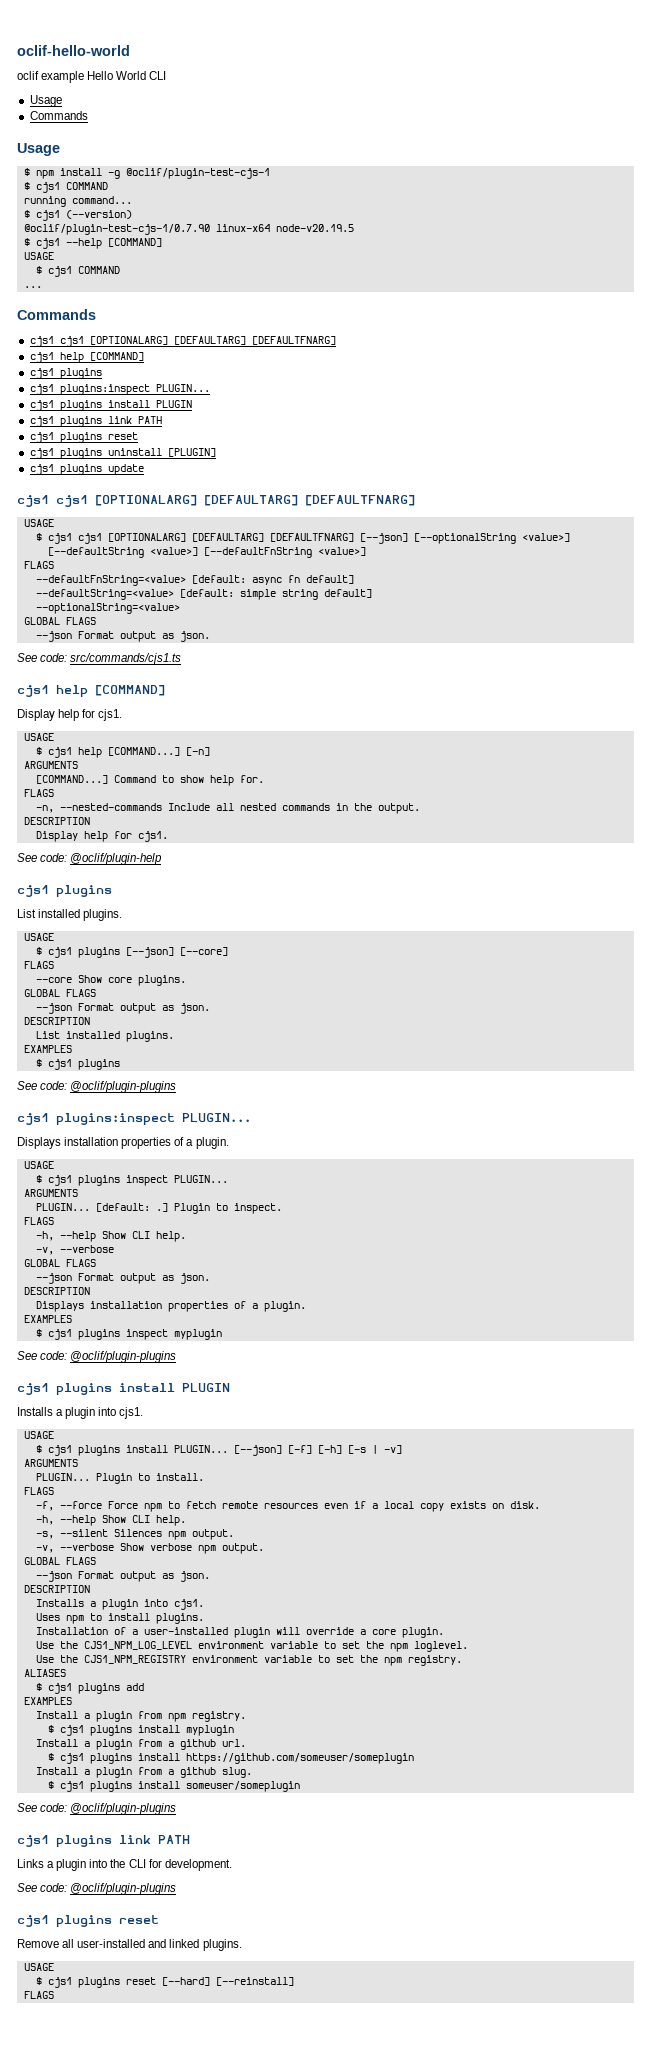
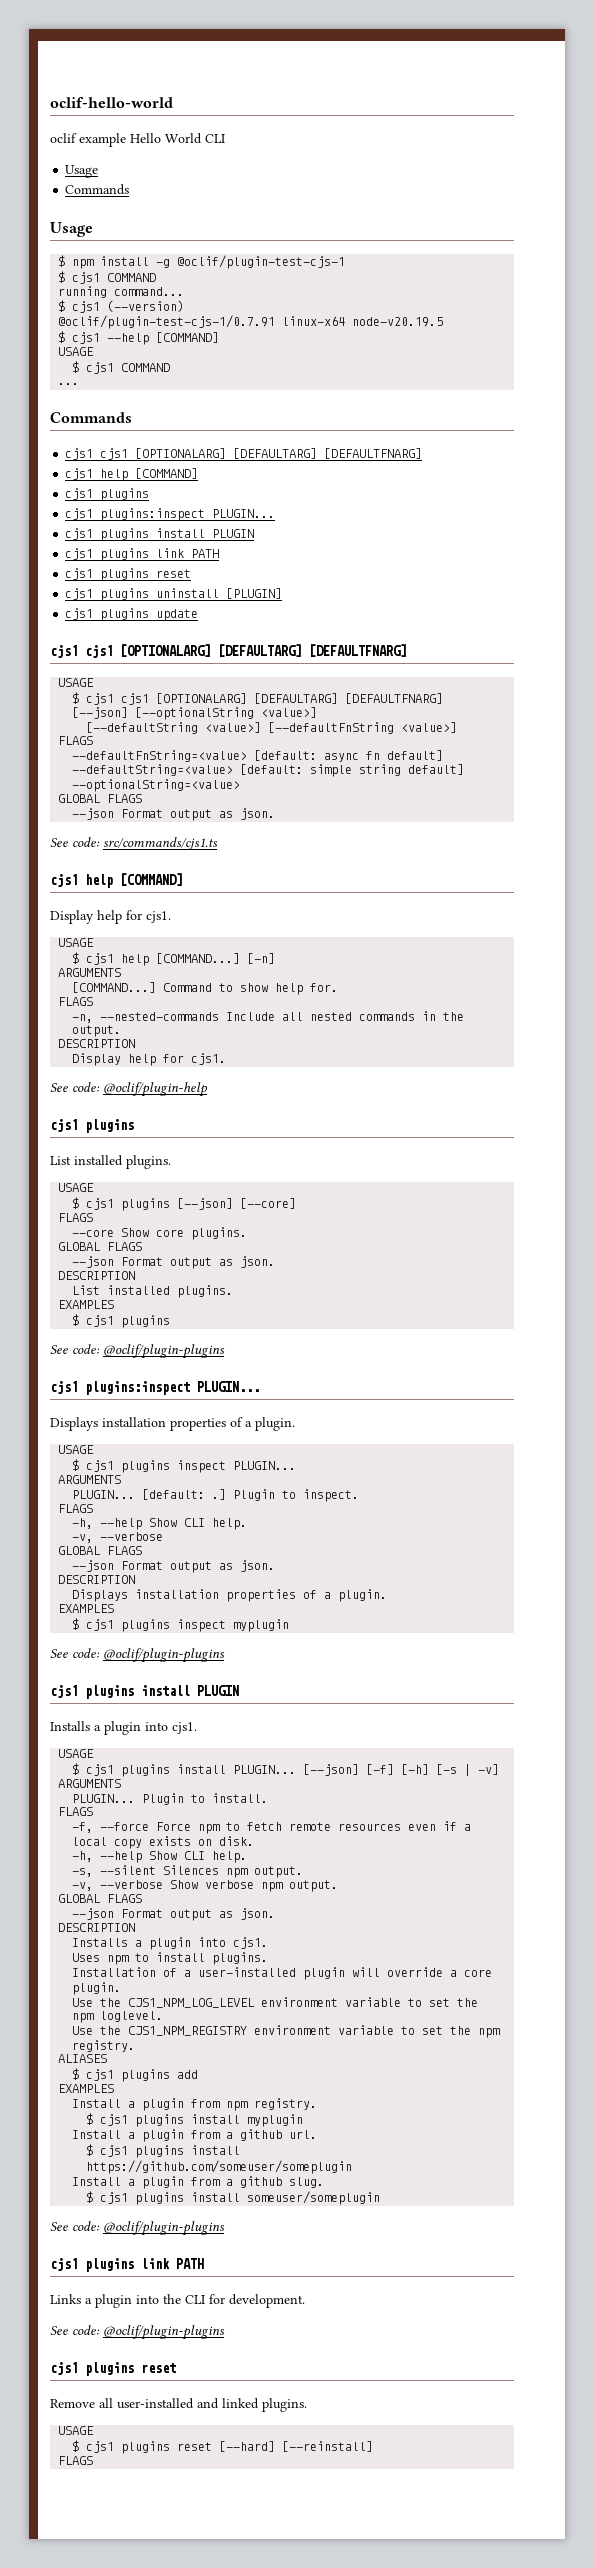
[23,224,210,235] @oclif/plugin-test-cjs-1/0.7.90 -> [58,315,276,329] @oclif/plugin-test-cjs-1/0.7.91

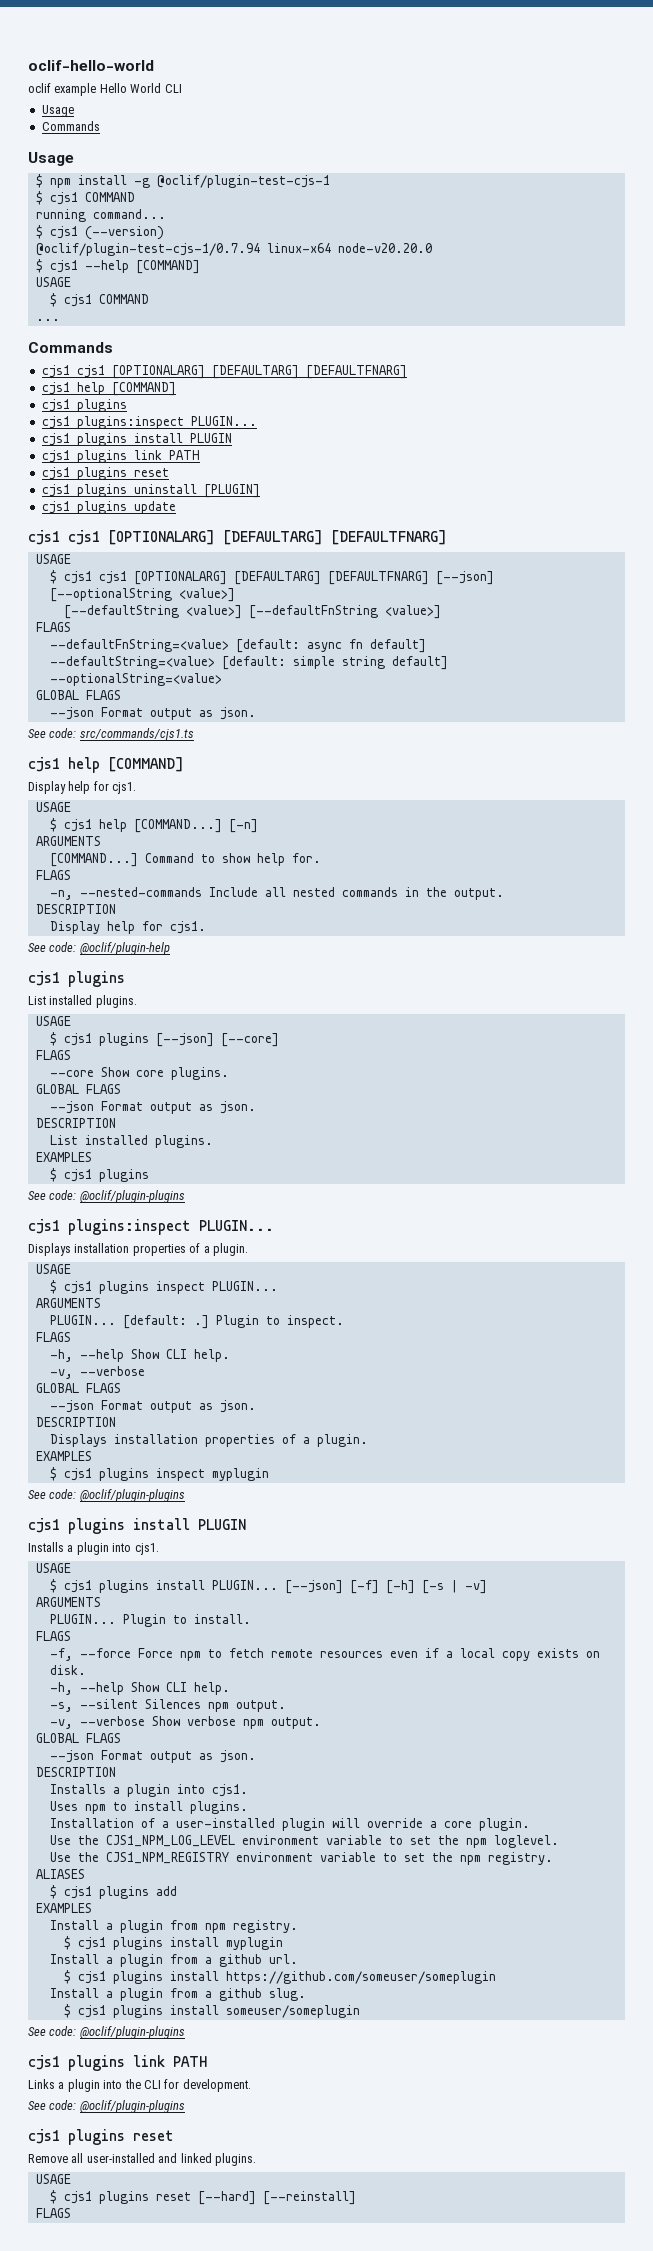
[58,315,444,329] @oclif/plugin-test-cjs-1/0.7.91 linux-x64 node-v20.19.5 -> [35,243,432,256] @oclif/plugin-test-cjs-1/0.7.94 linux-x64 node-v20.20.0

